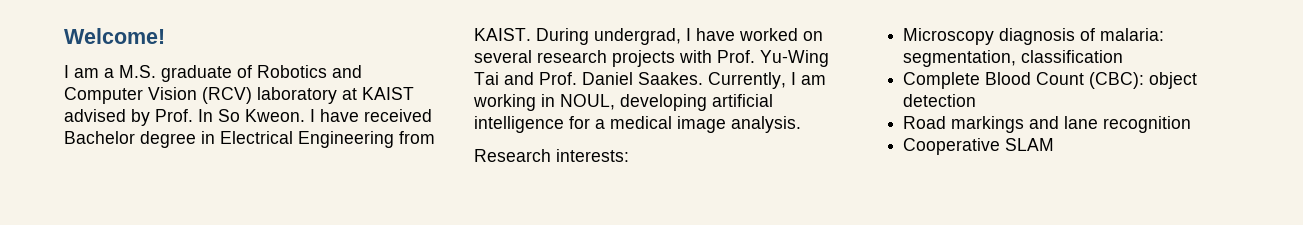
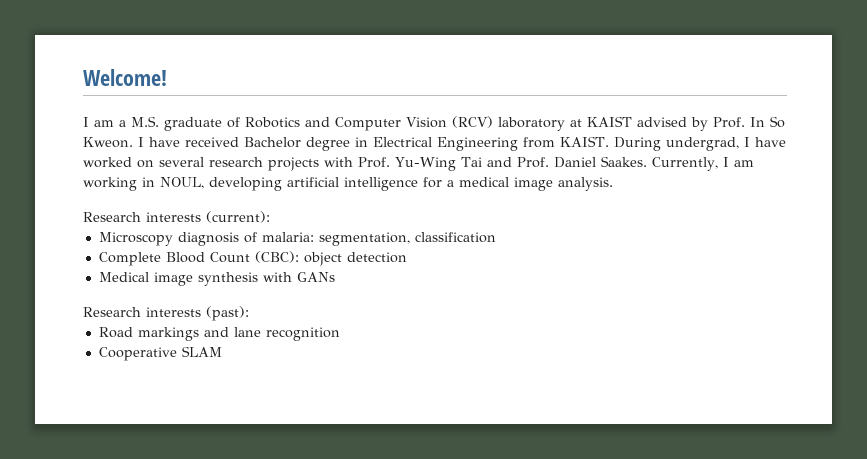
[556,149,629,162] interests: -> [146,211,270,223] interests (current):
(977, 100) none -> [98,272,335,286] [83,306,249,321] // Medical image synthesis with GANs // Research interests (past):

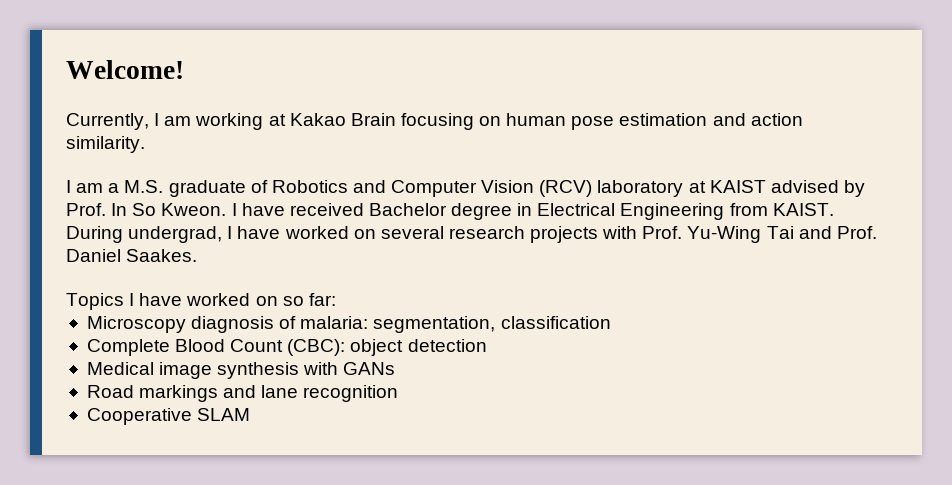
(167, 77) none -> [66,113,803,130] [66,136,145,153] // Currently, I am working at Kakao Brain focusing on human pose estimation and action similarity.
[651,157,754,171] [83,177,613,191] [83,211,270,223] Currently, I am working in NOUL, developing artificial intelligence for a medical image analysis. // Research interests (current): -> [66,293,336,310] // Topics I have worked on so far:
[83,306,249,321] // Research interests (past): -> (396, 368) none

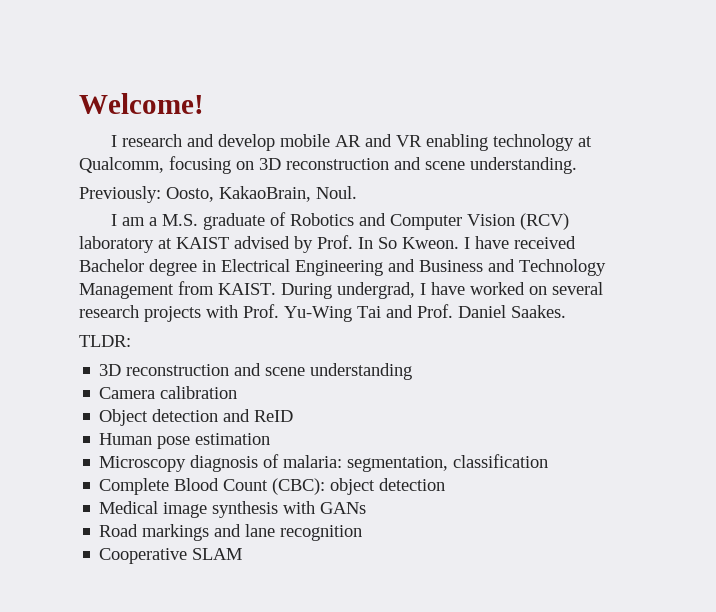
[66,113,803,130] [66,136,145,153] Currently, I am working at Kakao Brain focusing on human pose estimation and action similarity. -> [111,134,593,151] [79,156,577,174] [79,186,357,203] I research and develop mobile AR and VR enabling technology at Qualcomm, focusing on 3D reconstruction and scene understanding. // Previously: Oosto, KakaoBrain, Noul.
(725, 211) none -> [388,259,606,276] [79,283,174,299] and Business and Technology Management
[66,293,336,310] Topics I have worked on so far: -> [79,335,131,347] [99,363,413,380] [99,386,238,399] [99,409,294,426] [99,433,271,449] TLDR: // 3D reconstruction and scene understanding // Camera calibration // Object detection and ReID // Human pose estimation

